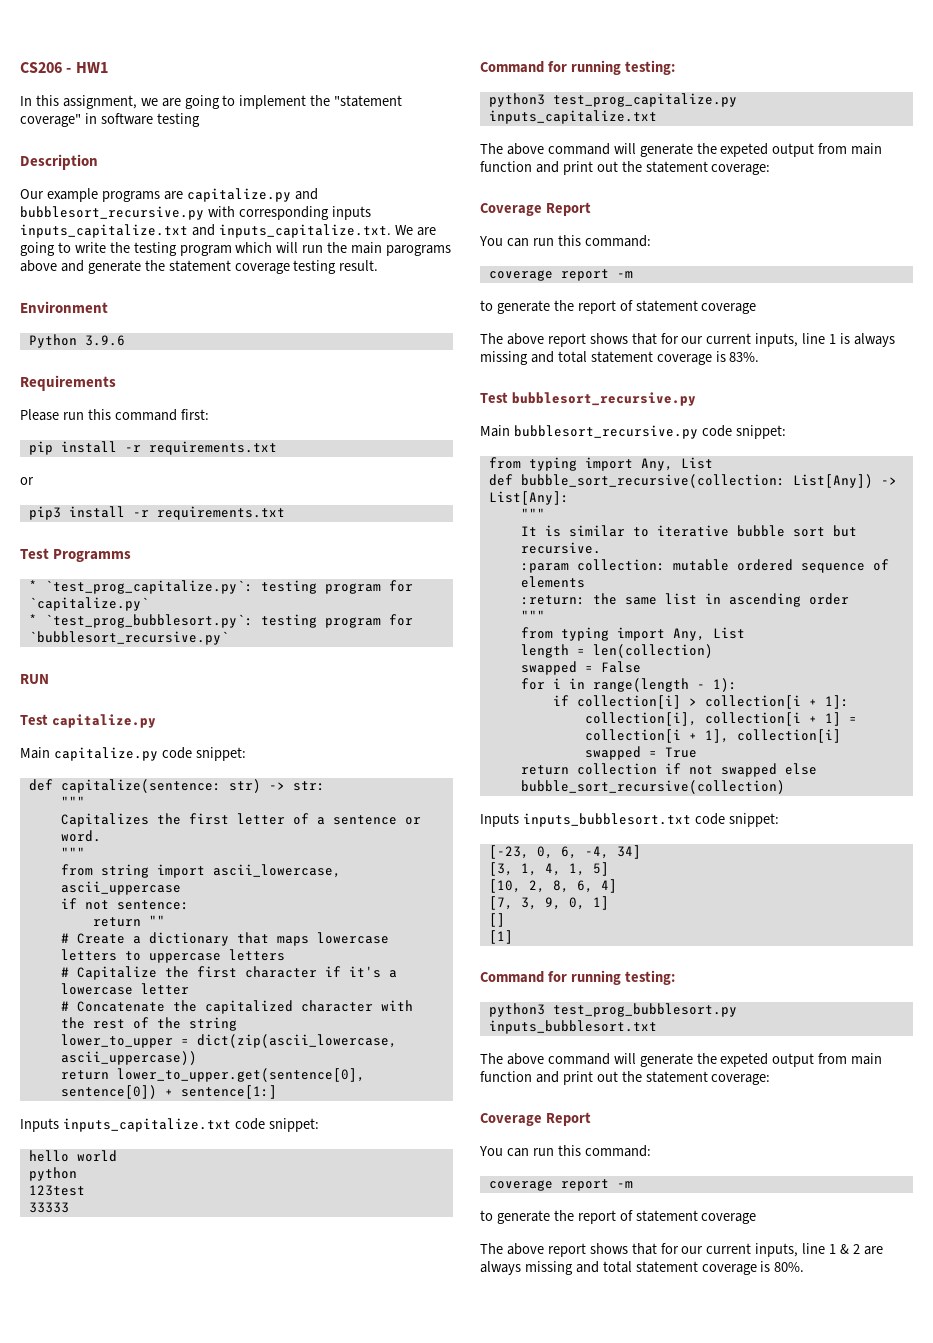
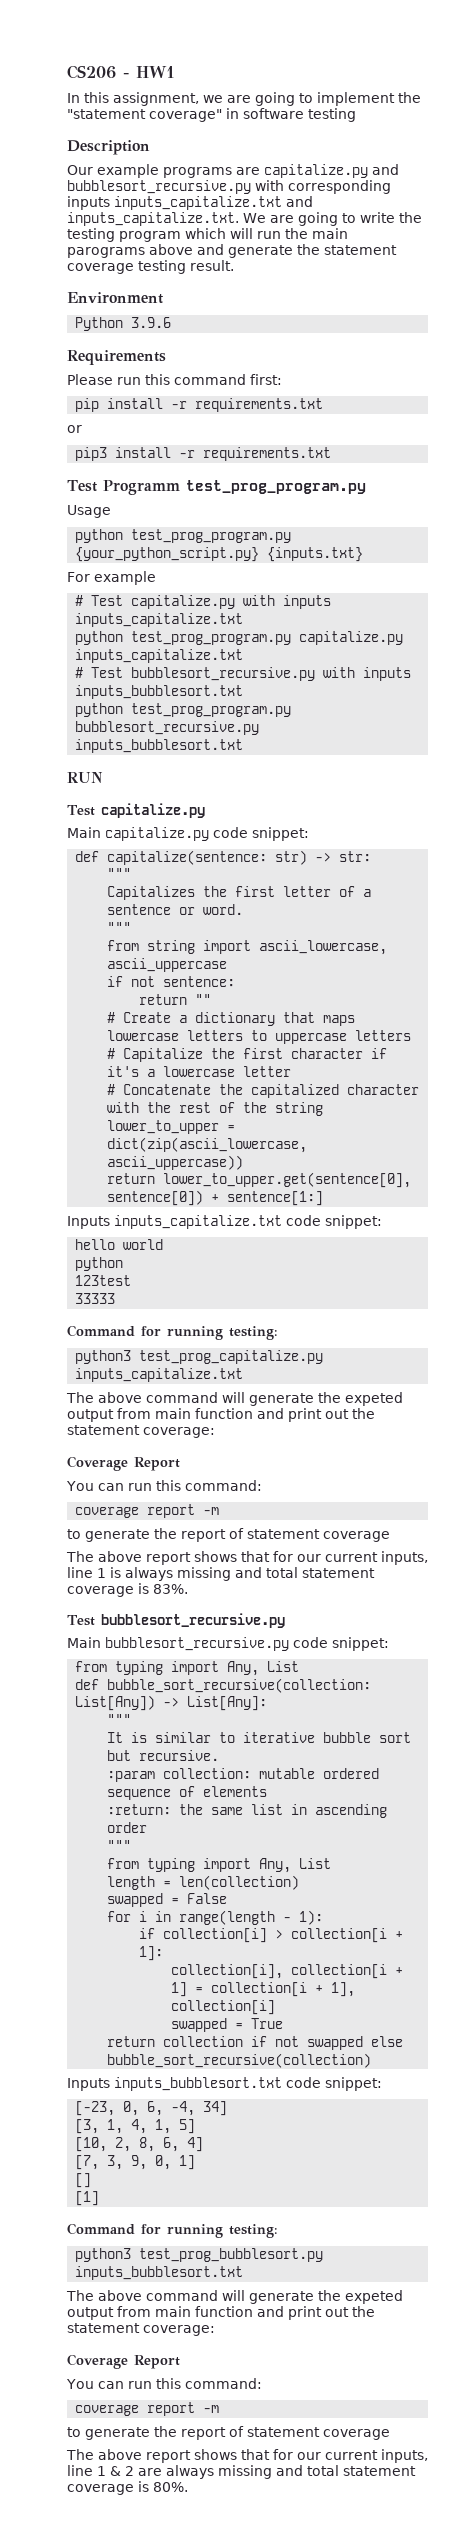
[53,549,132,562] [28,580,413,594] [28,597,149,611] [28,614,413,628] [28,631,229,645] Programms // * `test_prog_capitalize.py`: testing program for `capitalize.py` // * `test_prog_bubblesort.py`: testing program for `bubblesort_recursive.py` -> [102,480,366,495] [67,505,111,518] [75,529,292,543] [75,547,364,562] [67,571,156,585] [75,595,332,609] [75,613,244,627] [75,631,404,645] [75,649,244,663] [75,667,412,681] [75,685,244,699] [75,703,292,717] [75,721,260,735] [75,739,244,753] Programm test_prog_program.py // Usage // python test_prog_program.py {your_python_script.py} {inputs.txt} // For example // # Test capitalize.py with inputs inputs_capitalize.txt // python test_prog_program.py capitalize.py inputs_capitalize.txt // # Test bubblesort_recursive.py with inputs inputs_bubblesort.txt // python test_prog_program.py bubblesort_recursive.py inputs_bubblesort.txt

